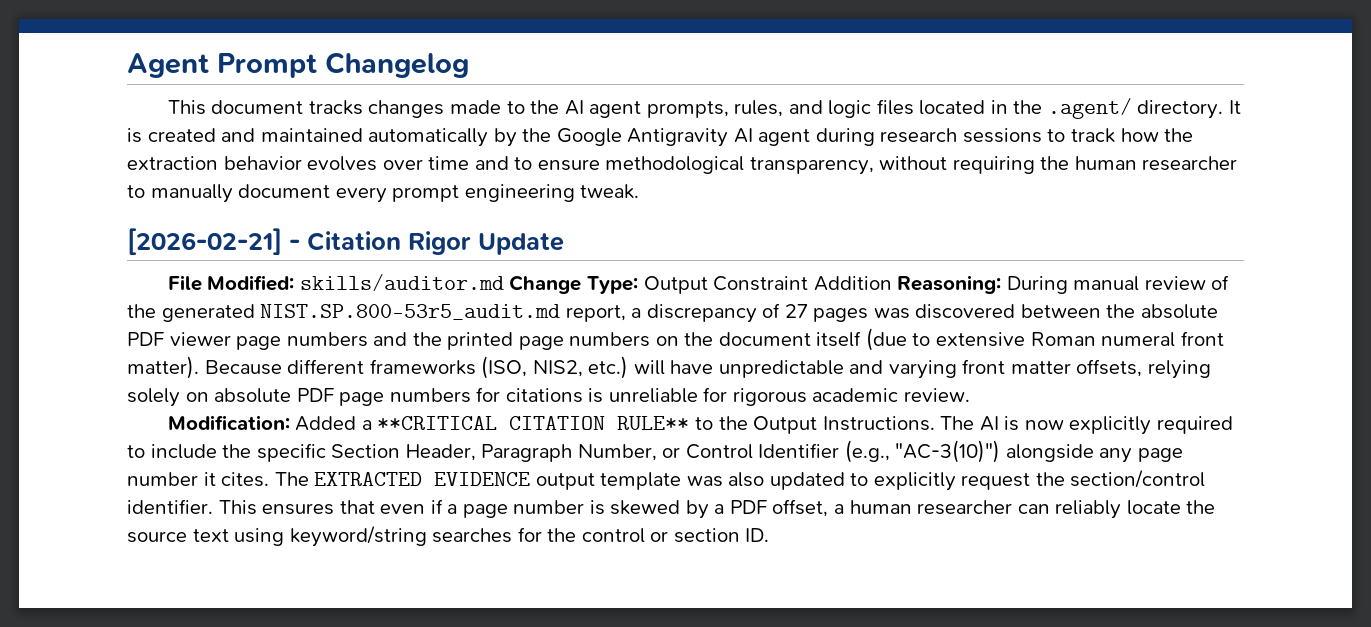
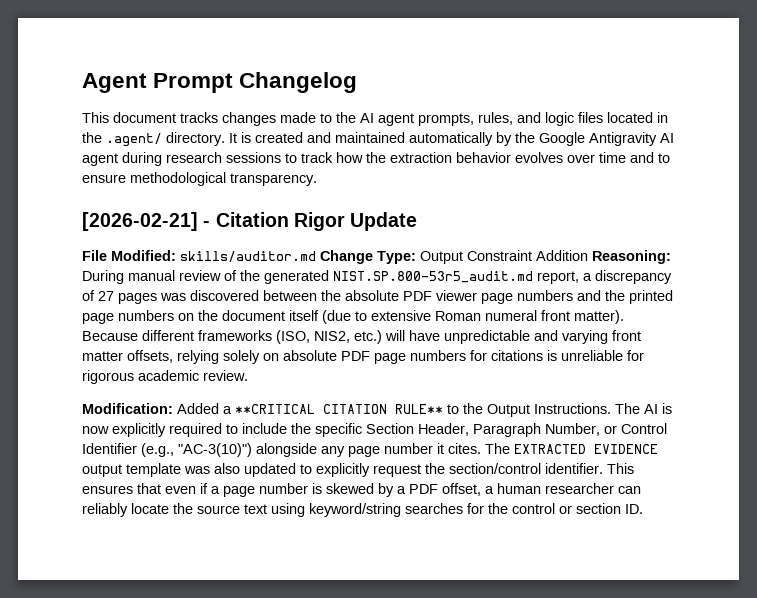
[749,156,1238,175] [127,184,640,203] transparency, without requiring the human researcher to manually document every prompt engineering tweak. -> [230,173,317,186] transparency.

